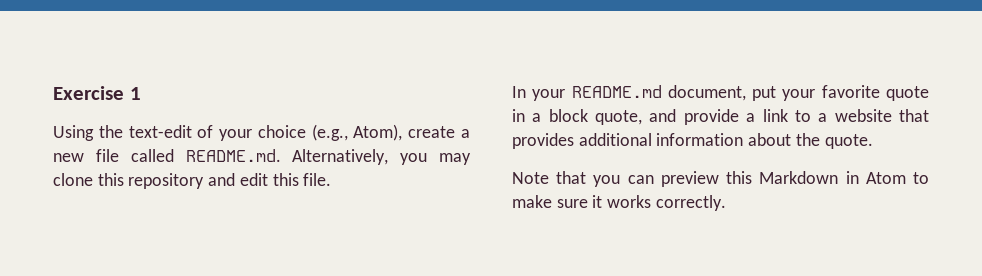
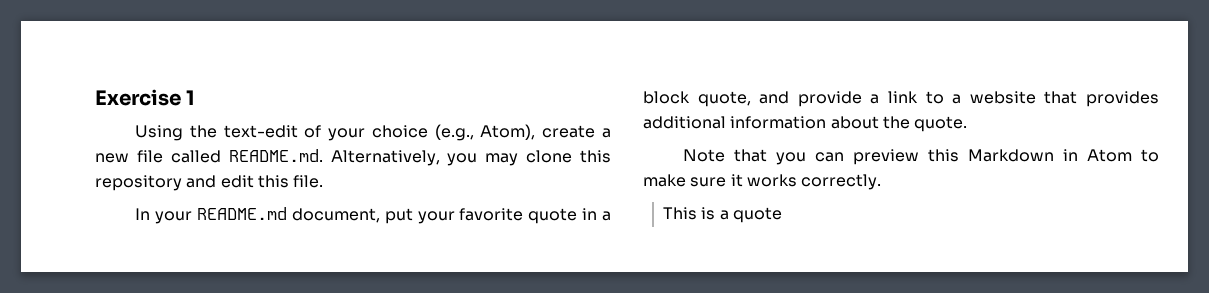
(726, 203) none -> [663,207,783,223] // This is a quote

